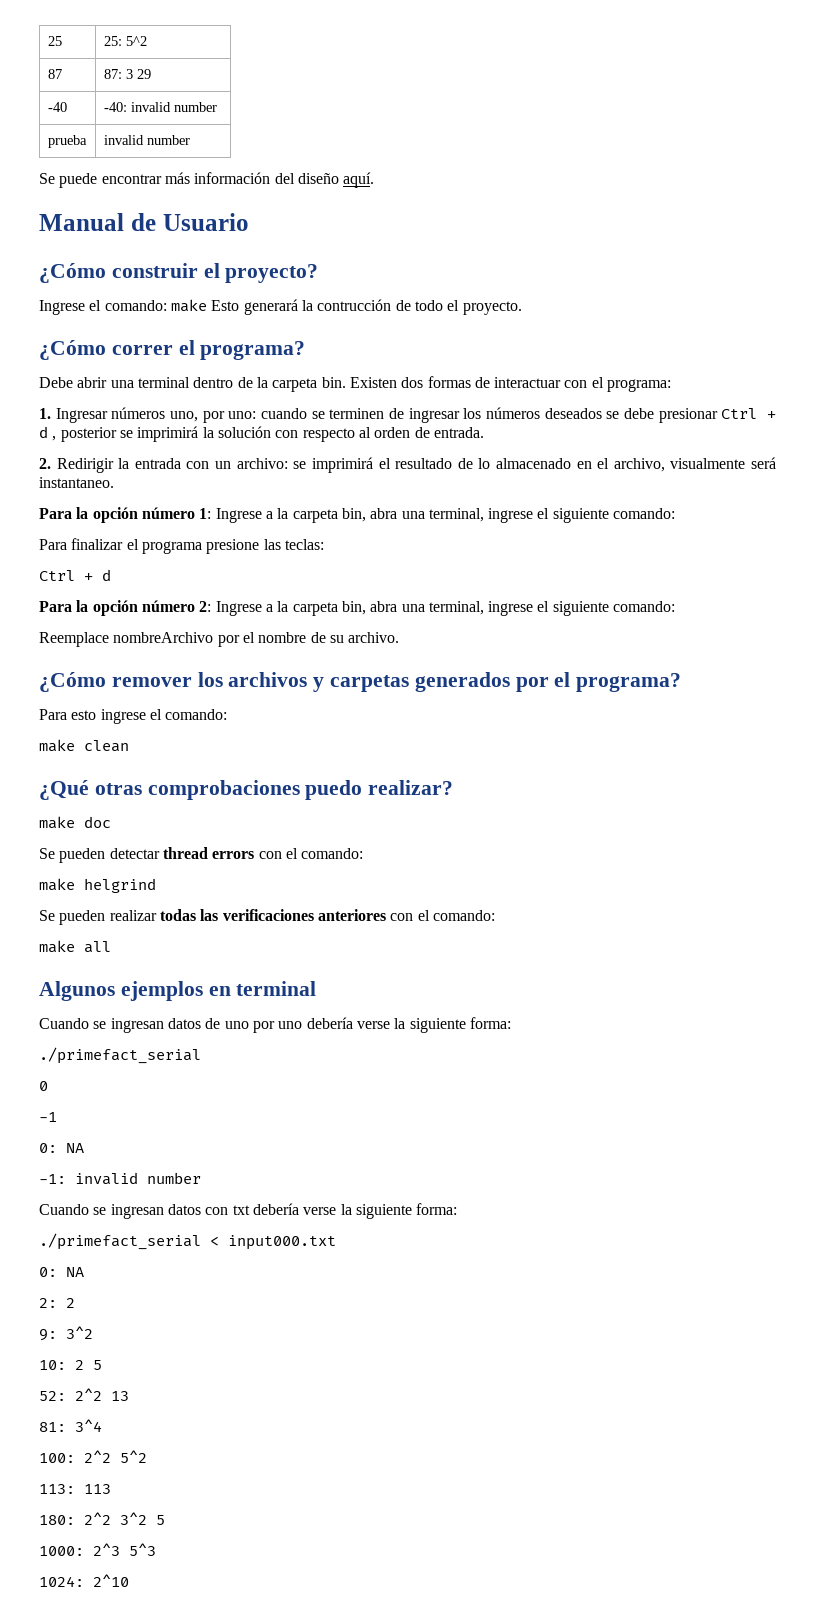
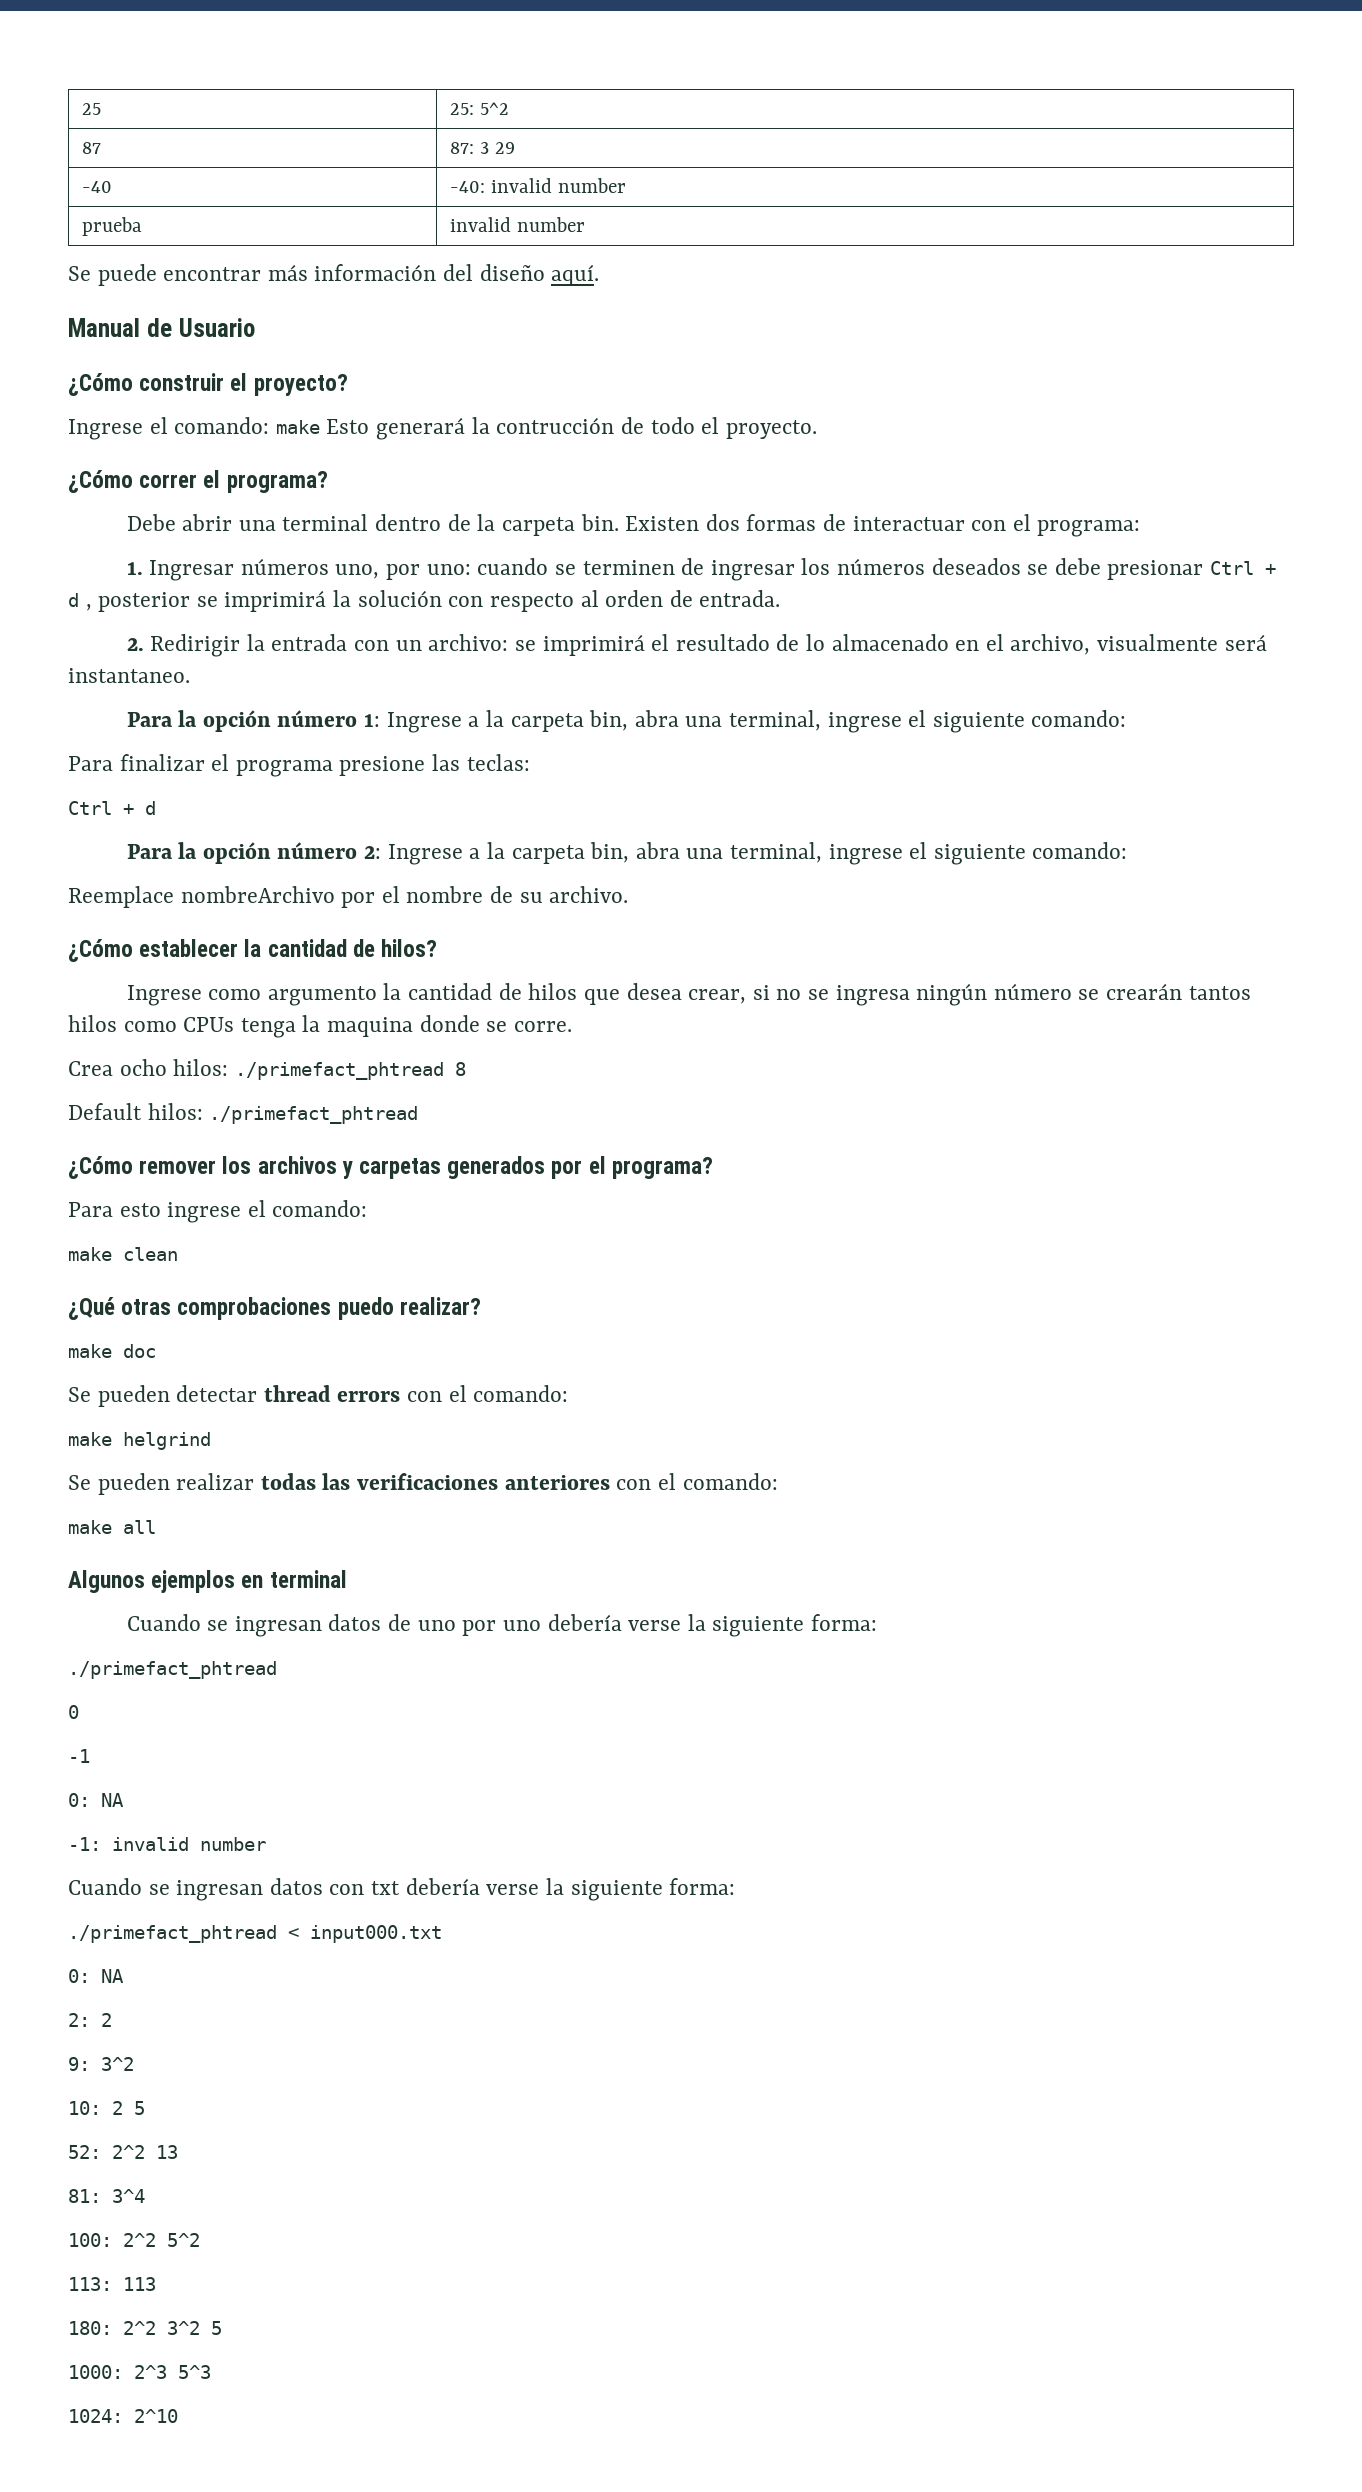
(400, 637) none -> [68,939,438,962] [126,983,1251,1006] [68,1015,572,1038] [68,1059,466,1080] [68,1103,419,1124] // ¿Cómo establecer la cantidad de hilos? // Ingrese como argumento la cantidad de hilos que desea crear, si no se ingresa ningún número se crearán tantos hilos como CPUs tenga la maquina donde se corre. // Crea ocho hilos: ./primefact_phtread 8 // Default hilos: ./primefact_phtread
[39,1047,201,1064] ./primefact_serial -> [68,1661,277,1679] ./primefact_phtread
[39,1233,201,1250] ./primefact_serial -> [68,1925,277,1943] ./primefact_phtread

